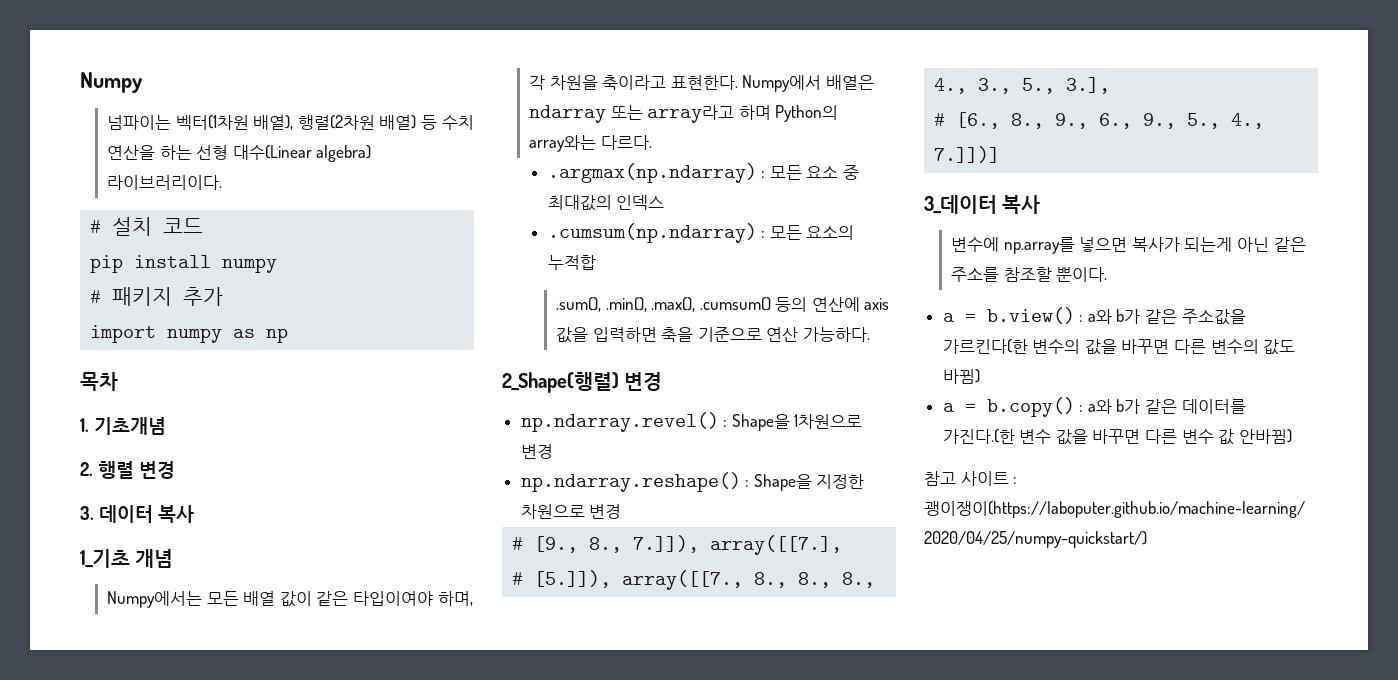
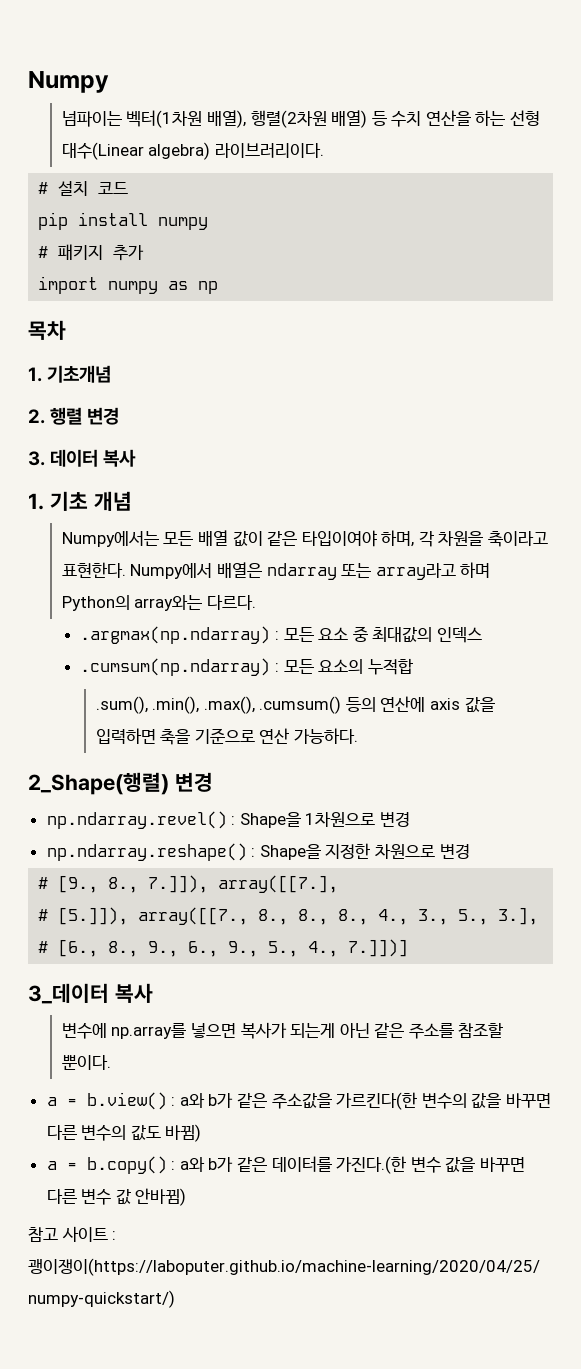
[80,549,130,568] 1_기초 -> [28,491,88,511] 1. 기초

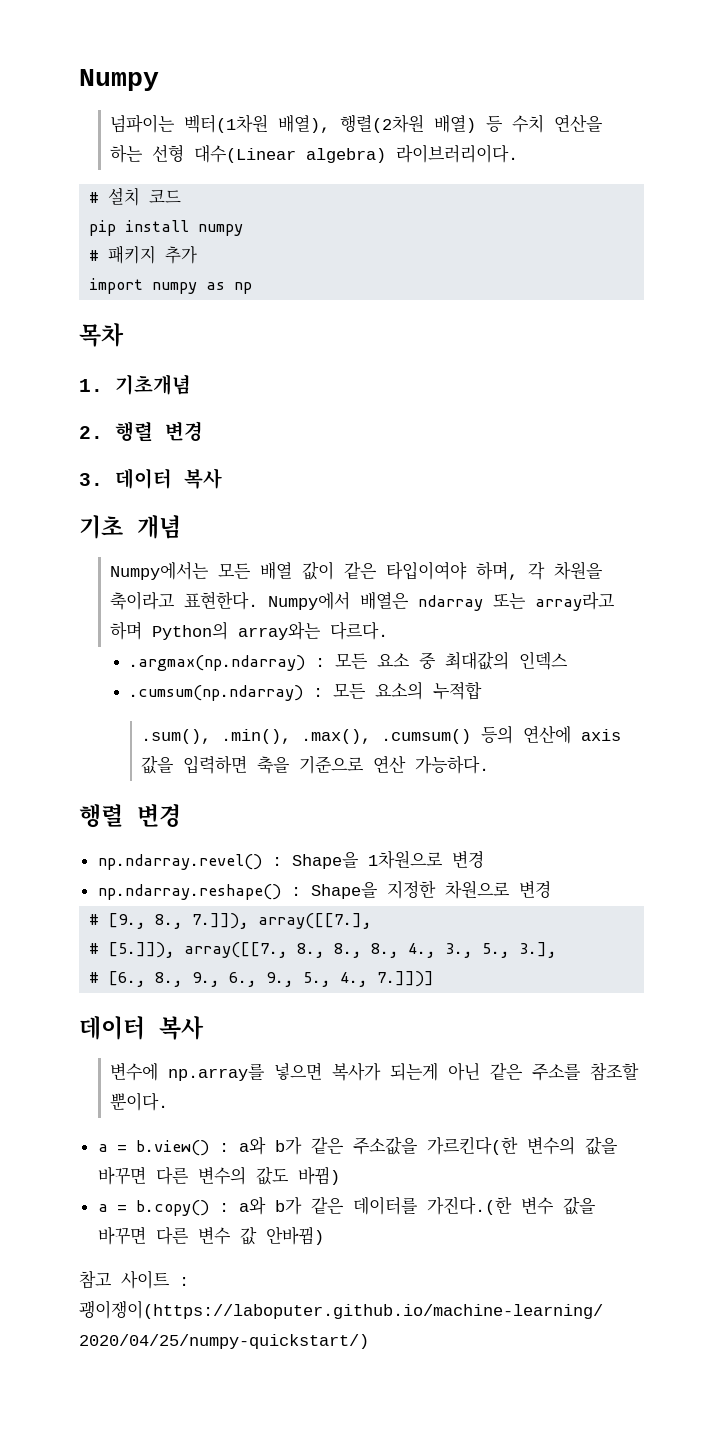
[28,493,44,510] 1. -> (222, 478) none
[28,772,169,795] 2_Shape(행렬) -> [79,804,123,828] 행렬
[28,983,109,1004] 3_데이터 -> [79,1016,145,1040] 데이터

